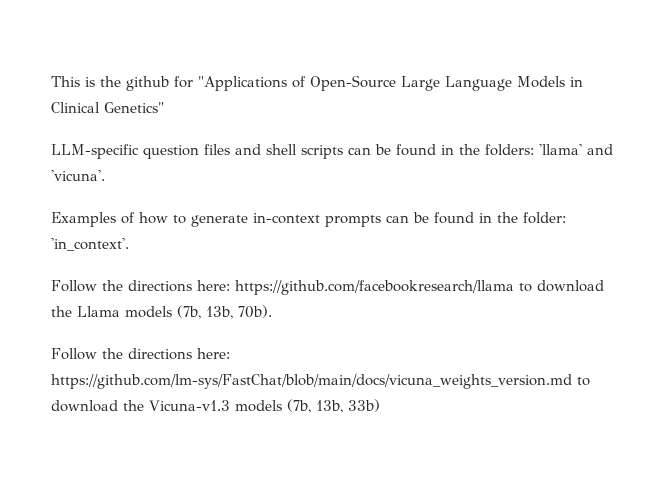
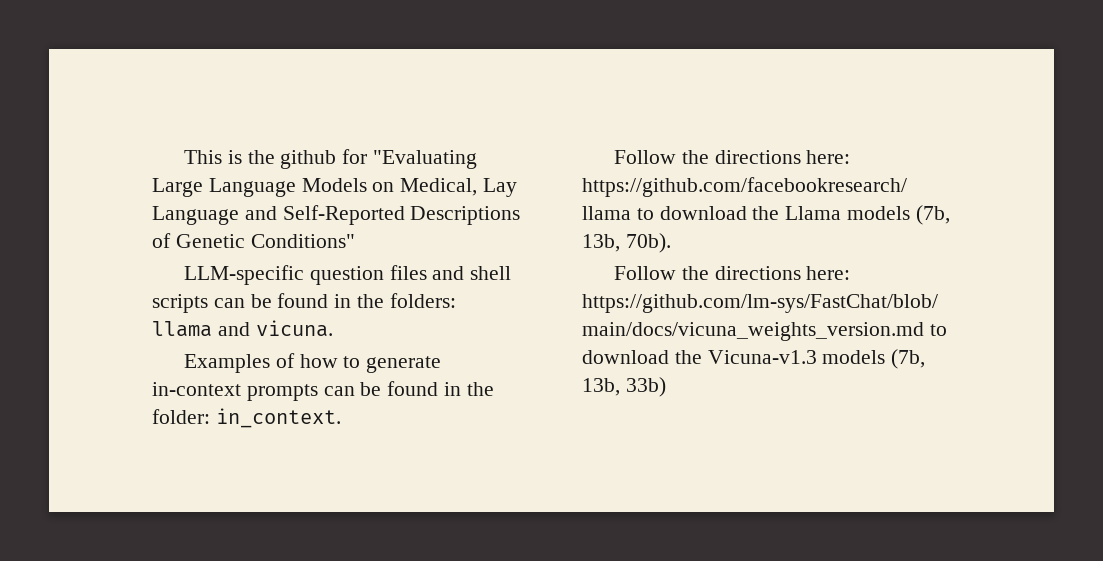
[198,75,583,91] [51,102,164,113] "Applications of Open-Source Large Language Models in Clinical Genetics" -> [372,150,477,169] [152,178,518,197] [152,205,521,225] [152,233,355,248] "Evaluating Large Language Models on Medical, Lay Language and Self-Reported Descriptions of Genetic Conditions"
[539,144,613,155] [51,170,105,181] 'llama' and 'vicuna'. -> [152,320,333,337] llama and vicuna.
[51,238,129,251] 'in_context'. -> [215,408,341,428] in_context.

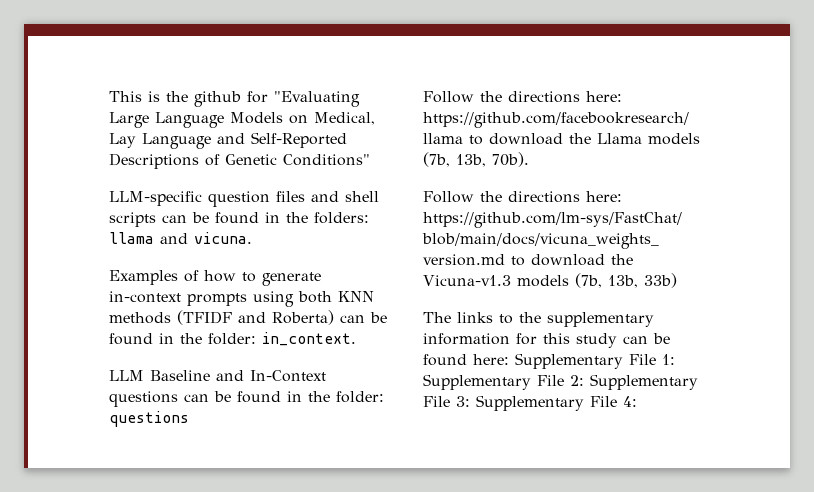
(318, 392) none -> [253,291,374,307] [109,310,334,325] using both KNN methods (TFIDF and Roberta)
(341, 418) none -> [109,370,326,382] [109,391,384,407] [109,411,189,427] // LLM Baseline and In-Context questions can be found in the folder: questions
(666, 387) none -> [423,312,654,327] [423,333,670,348] [423,353,675,369] [423,374,698,390] [423,395,637,411] // The links to the supplementary information for this study can be found here: Supplementary File 1: Supplementary File 2: Supplementary File 3: Supplementary File 4:

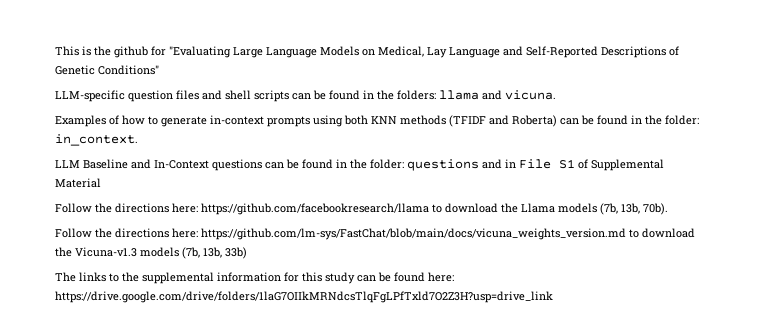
(189, 419) none -> [482,159,664,171] [55,178,101,188] and in File S1 of Supplemental Material
[547,312,654,327] supplementary -> [142,272,214,284] supplemental
[515,353,675,369] [423,374,698,390] [423,395,637,411] Supplementary File 1: Supplementary File 2: Supplementary File 3: Supplementary File 4: -> [55,291,553,303] https://drive.google.com/drive/folders/1laG7OIIkMRNdcsTlqFgLPfTxld7O2Z3H?usp=drive_link

